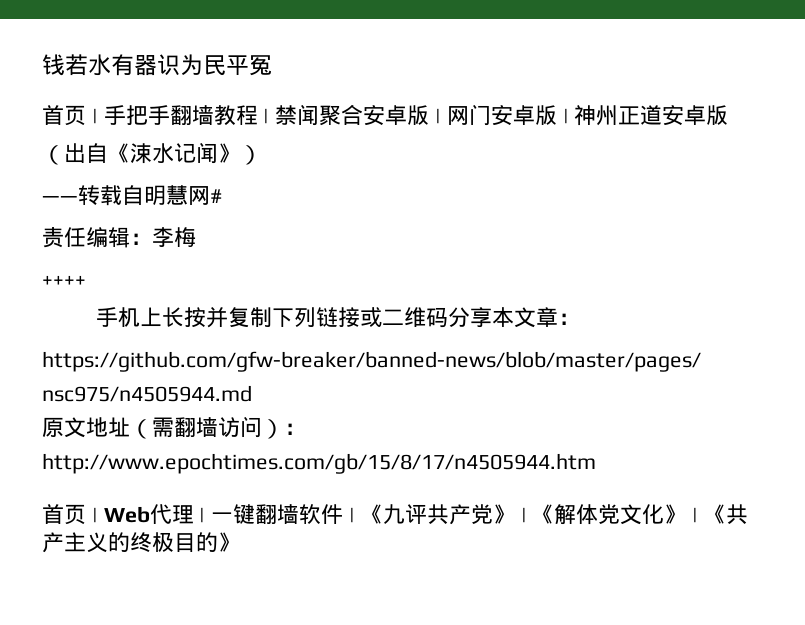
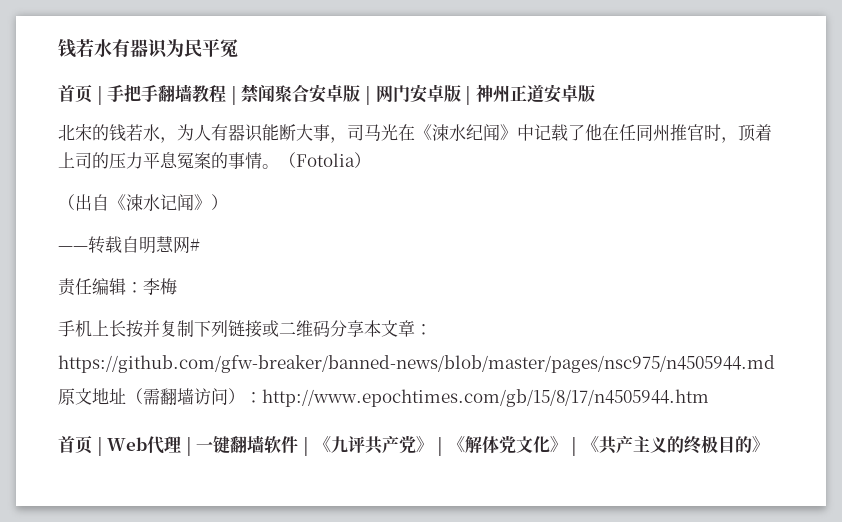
(729, 115) none -> [58,124,772,143] [58,152,371,169] // 北宋的钱若水，为人有器识能断大事，司马光在《涑水纪闻》中记载了他在任同州推官时，顶着上司的压力平息冤案的事情。（Fotolia）
[42,275,86,287] // ++++ -> (177, 286) none

